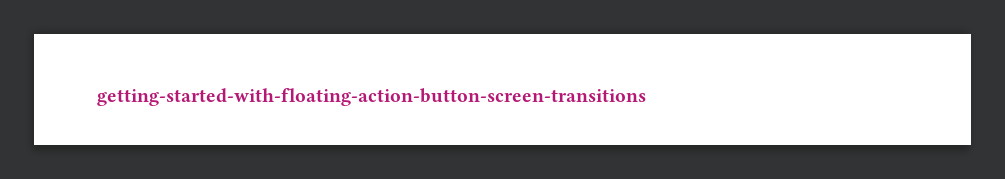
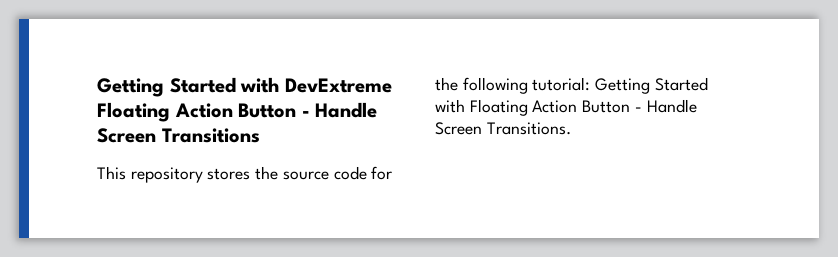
[97,88,646,106] getting-started-with-floating-action-button-screen-transitions -> [97,77,392,97] [97,102,378,122] [97,128,260,143] [97,166,393,183] [435,77,708,94] [435,99,697,116] [435,122,571,135] Getting Started with DevExtreme Floating Action Button - Handle Screen Transitions // This repository stores the source code for the following tutorial: Getting Started with Floating Action Button - Handle Screen Transitions.

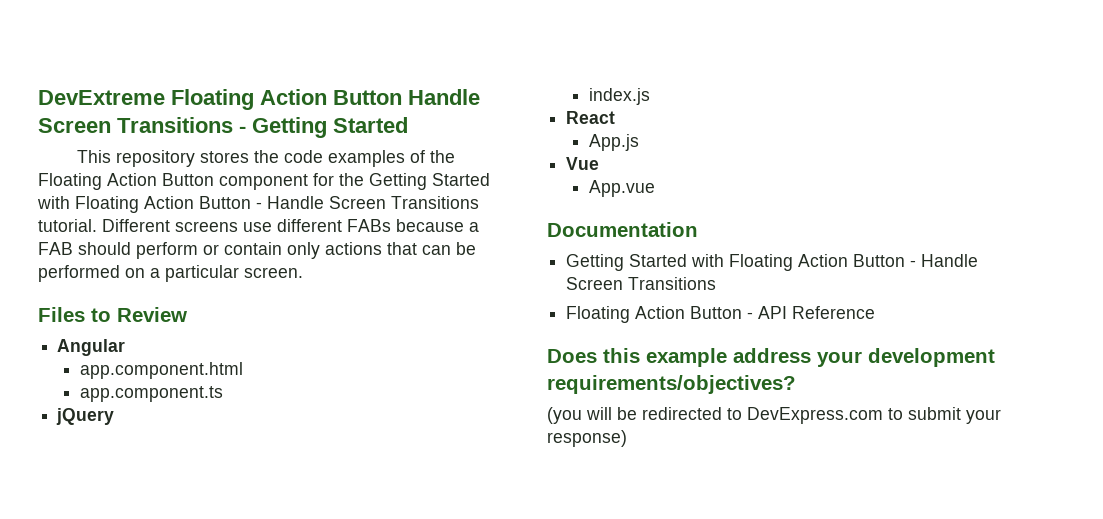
[97,77,280,97] Getting Started with -> (38, 97) none
[301,102,378,118] [97,128,260,143] - Handle Screen Transitions -> [408,89,480,105] [38,117,408,138] Handle Screen Transitions - Getting Started
[282,166,393,180] [435,77,708,94] [435,99,697,116] [435,122,571,135] source code for the following tutorial: Getting Started with Floating Action Button - Handle Screen Transitions. -> [284,150,456,167] [38,173,490,190] [37,196,479,213] [38,219,479,232] [38,242,476,259] [38,265,303,282] [38,307,187,322] [57,339,126,356] [79,362,243,379] [79,386,223,402] [56,408,115,425] [588,88,650,105] [566,111,616,124] [588,134,639,151] [566,157,600,170] [588,180,655,197] [547,222,698,237] [566,254,979,271] [566,277,717,290] [566,306,876,323] [547,348,995,367] [547,375,796,394] [547,407,1001,424] [547,430,627,447] code examples of the Floating Action Button component for the Getting Started with Floating Action Button - Handle Screen Transitions tutorial. Different screens use different FABs because a FAB should perform or contain only actions that can be performed on a particular screen. // Files to Review // Angular // app.component.html // app.component.ts // jQuery // index.js // React // App.js // Vue // App.vue // Documentation // Getting Started with Floating Action Button - Handle Screen Transitions // Floating Action Button - API Reference // Does this example address your development requirements/objectives? // (you will be redirected to DevExpress.com to submit your response)

